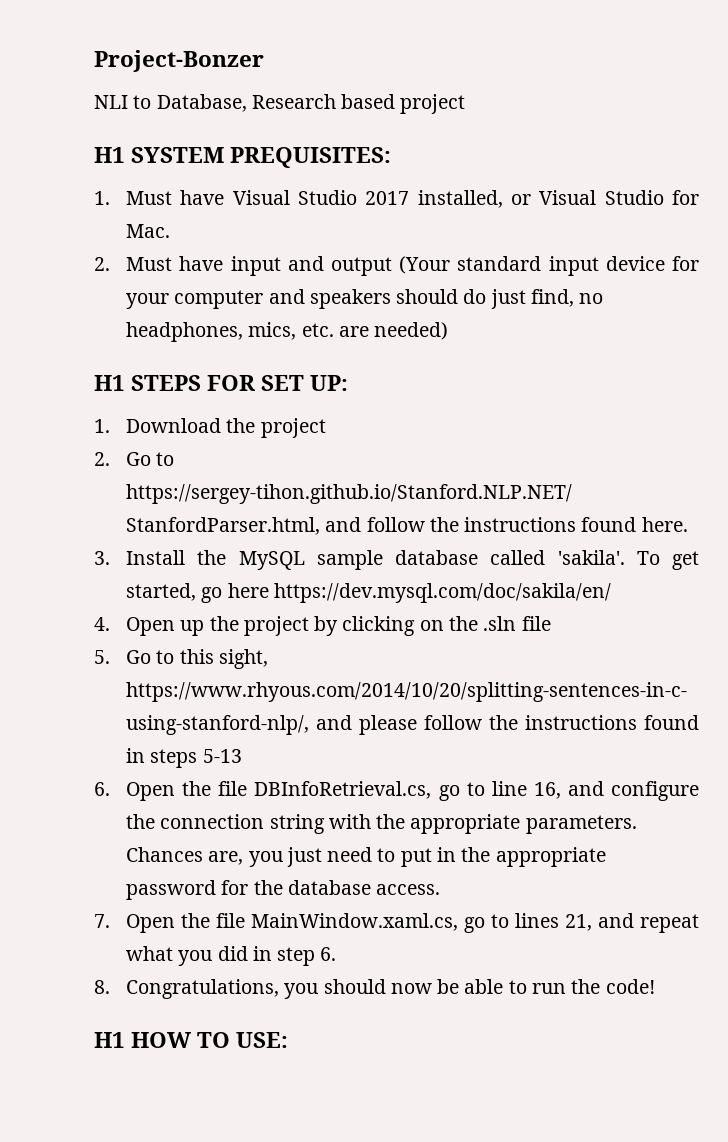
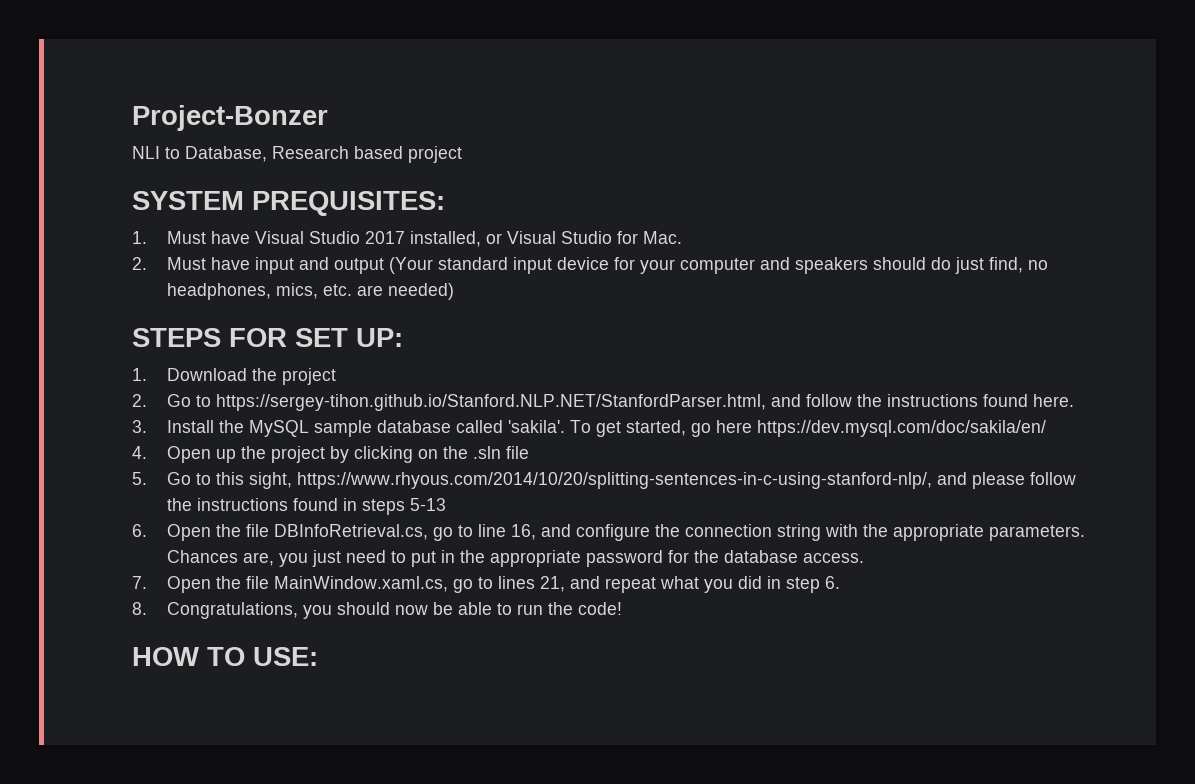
[94,147,125,163] H1 -> (462, 154) none
[94,375,125,391] H1 -> (454, 291) none
[94,1032,125,1048] H1 -> (622, 608) none

